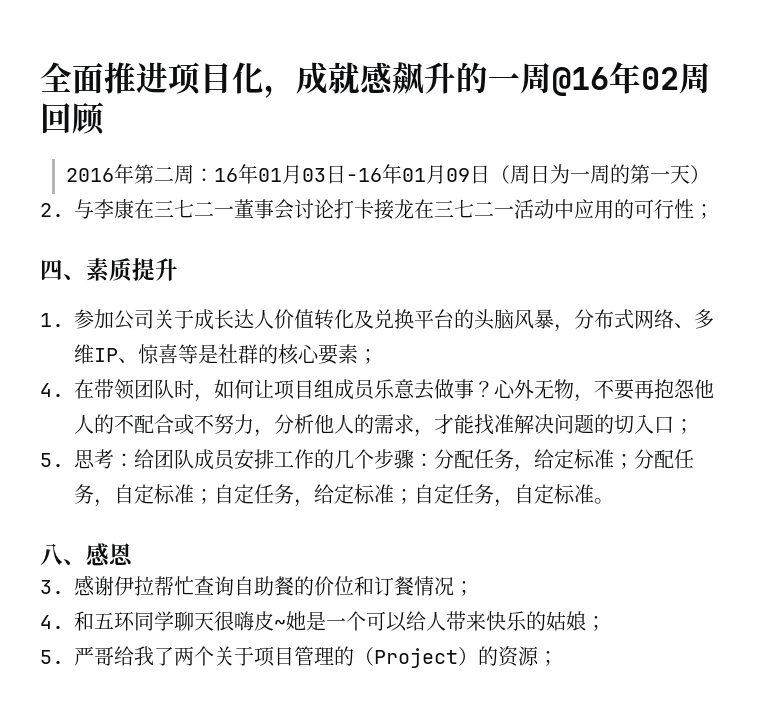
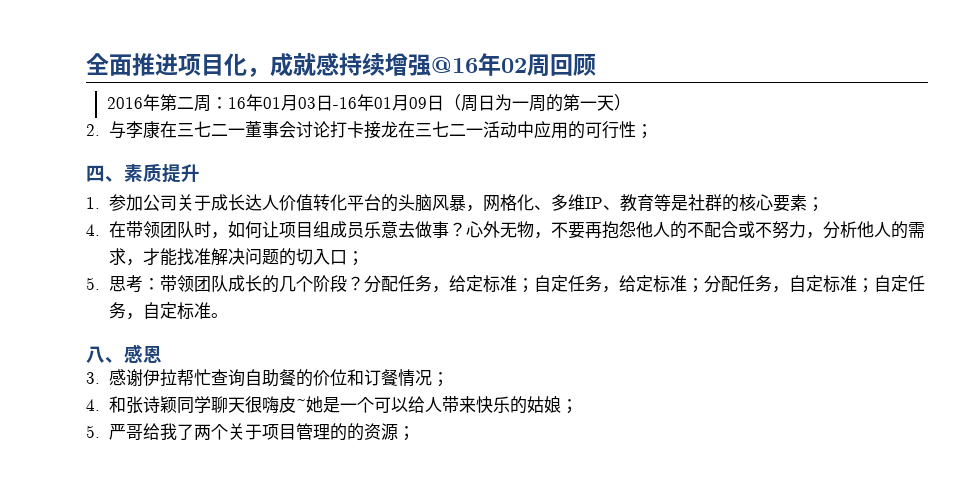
[392,62,552,94] 飙升的一周 -> [339,53,431,76] 持续增强
[354,309,414,329] 及兑换 -> (347, 202) none
[574,309,674,329] 分布式网络 -> [482,194,534,212] 网格化
[138,344,178,364] 惊喜 -> [619,194,654,212] 教育
[134,449,434,470] 给团队成员安排工作的几个步骤： -> [159,275,364,293] 带领团队成长的几个阶段？
(634, 461) none -> [533,275,704,293] 自定任务，给定标准；
[314,484,514,507] 给定标准；自定任务， -> (143, 316) none
[94,611,135,631] 五环 -> [125,396,177,414] 张诗颖
[354,647,478,668] （Project） -> (347, 432) none

